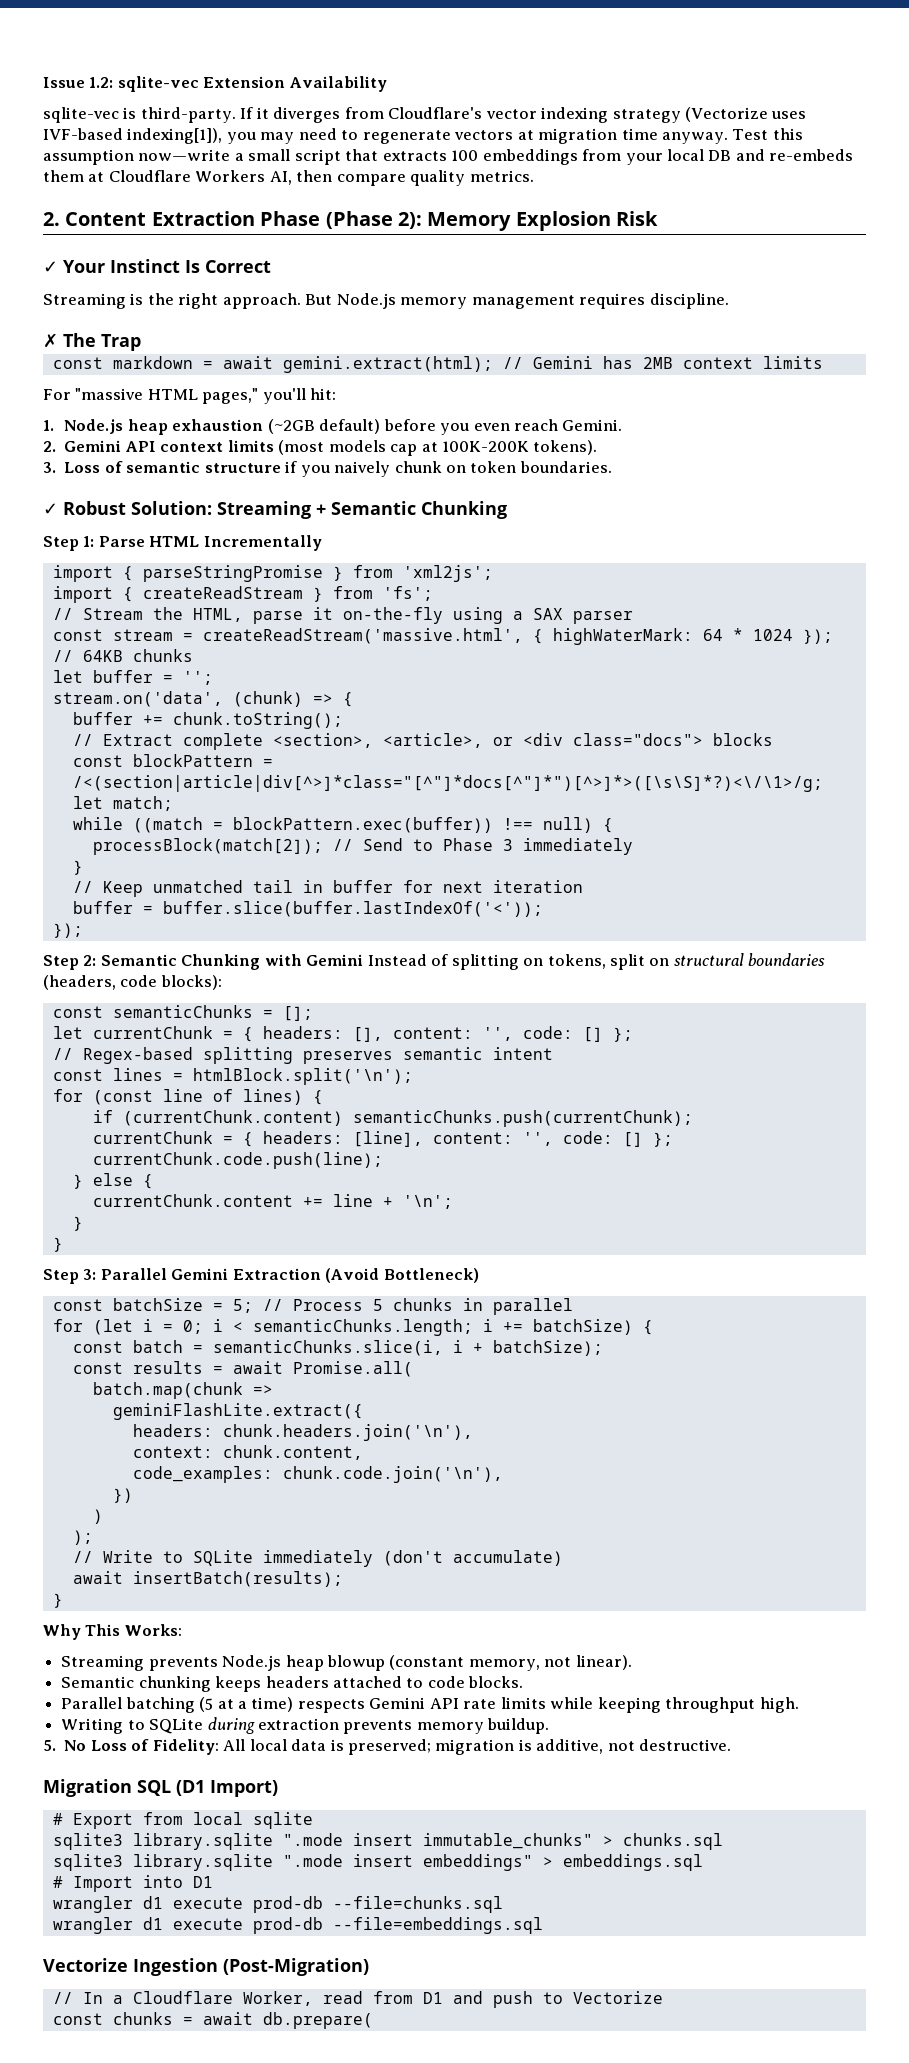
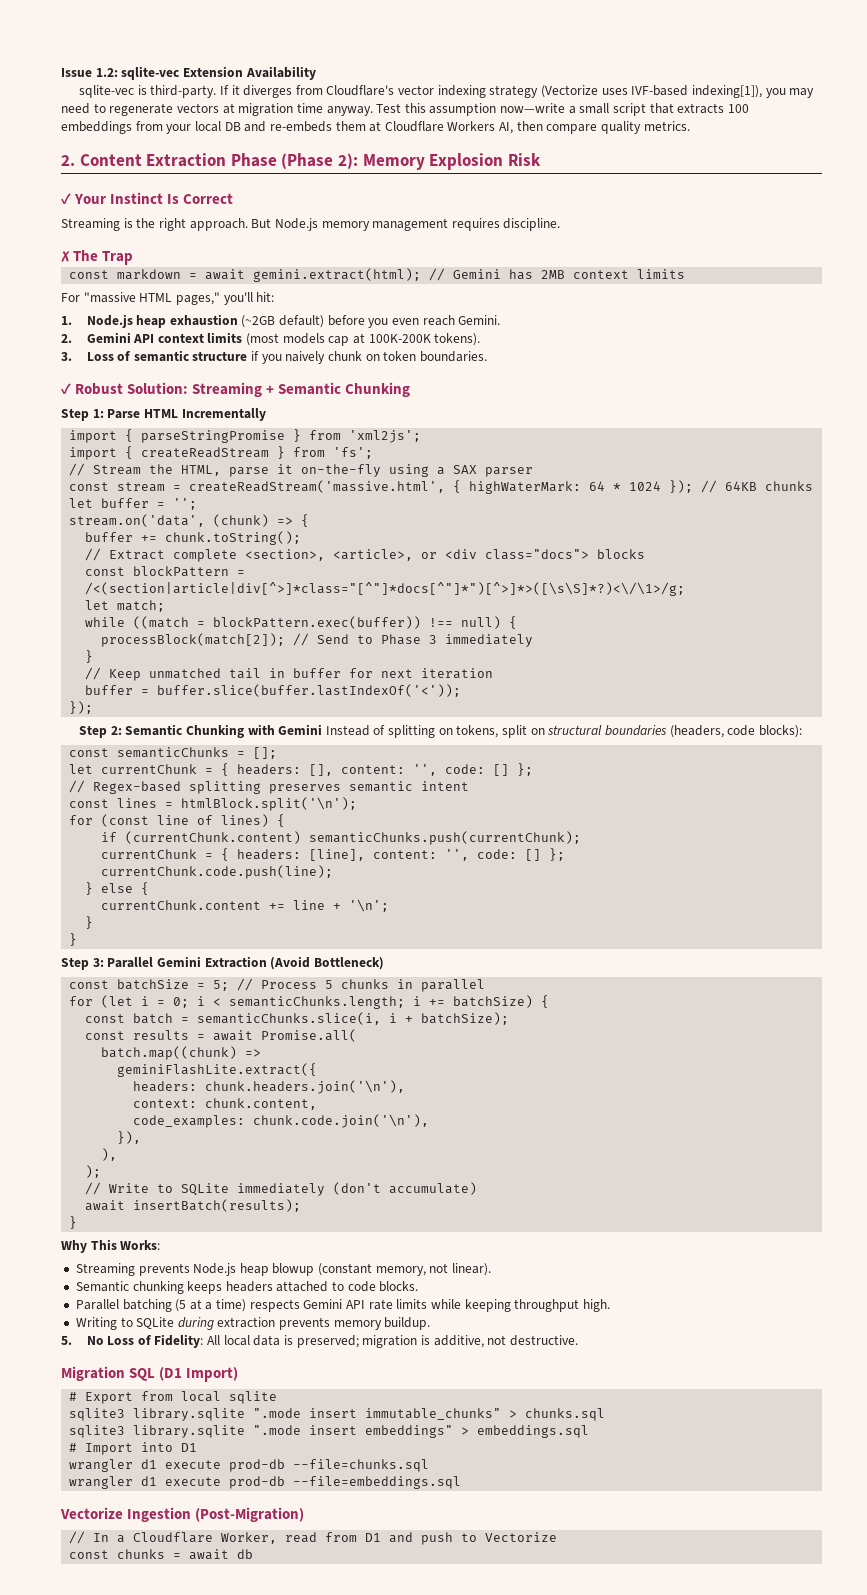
[92,1382,243,1399] batch.map(chunk -> [101,1046,238,1060] batch.map((chunk)
[112,1488,133,1503] [92,1509,103,1524] }) // ) -> [117,1131,142,1144] [101,1148,118,1161] }), // ),
[262,2012,373,2029] db.prepare( -> [237,1549,254,1559] db

